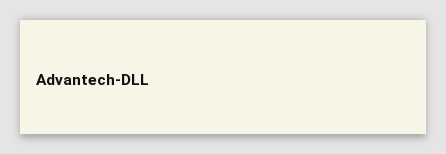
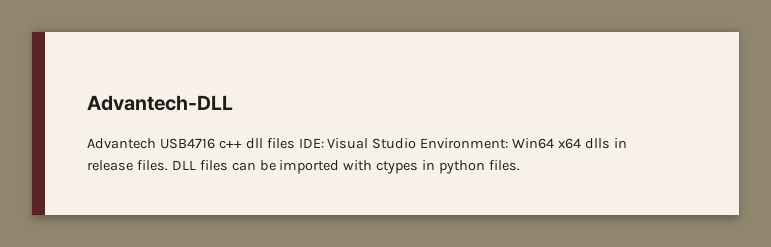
(149, 79) none -> [87,138,627,149] [87,160,521,174] // Advantech USB4716 c++ dll files IDE: Visual Studio Environment: Win64 x64 dlls in release files. DLL files can be imported with ctypes in python files.

